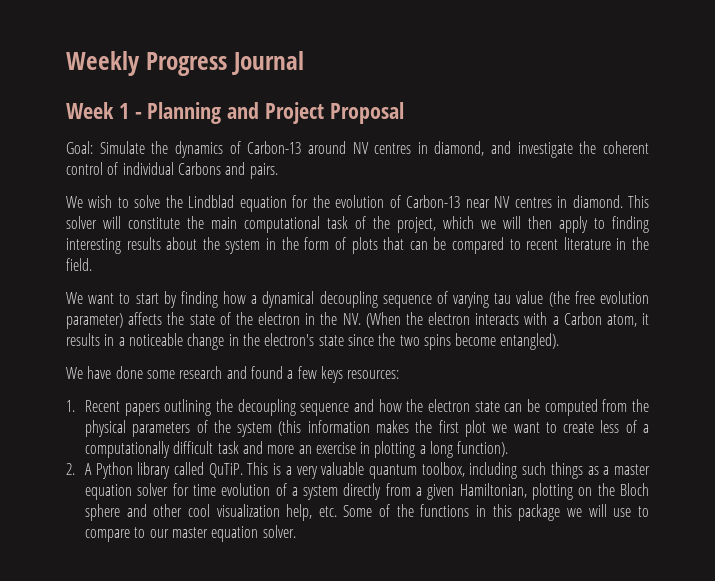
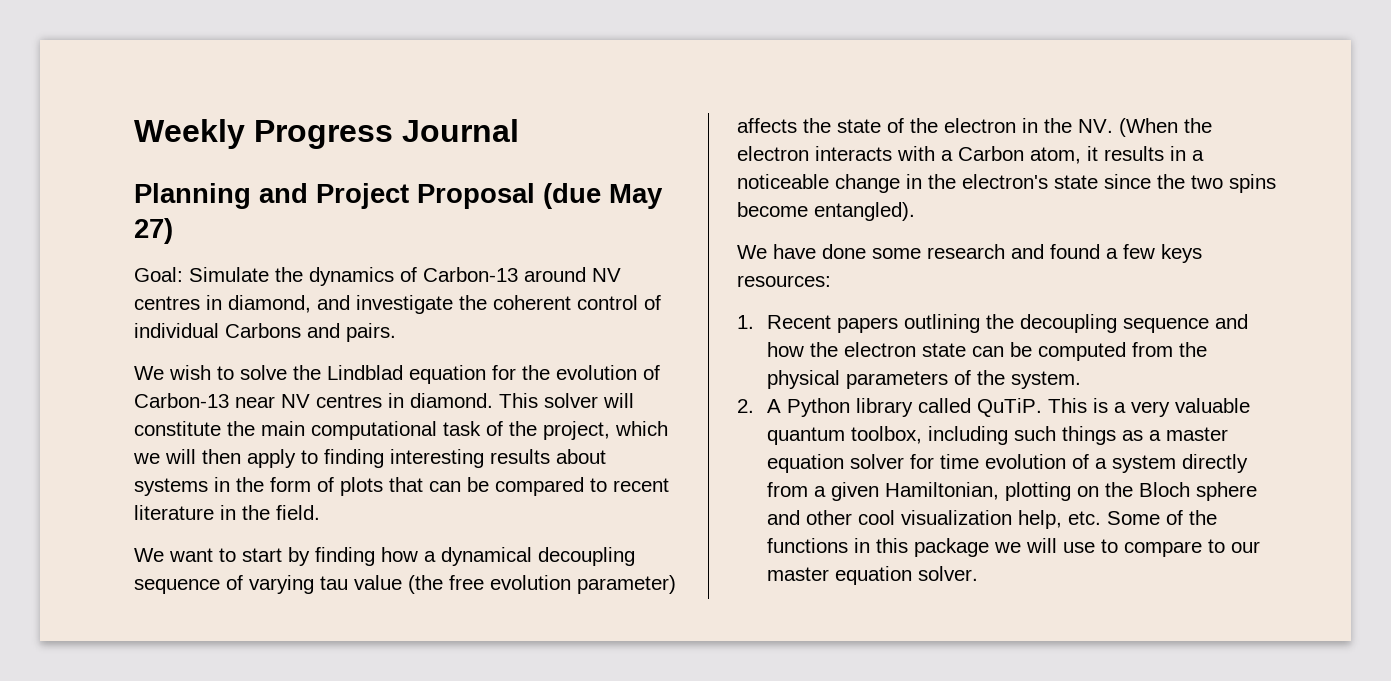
[66,102,142,119] Week 1 - -> (519, 130) none
(404, 113) none -> [543,183,663,209] [134,218,173,244] (due May 27)
[202,237,261,254] the system -> [134,478,208,496] systems
[237,420,650,437] [84,441,509,458] system (this information makes the first plot we want to create less of a computationally difficult task and more an exercise in plotting a long function). -> [1011,371,1082,389] system.

